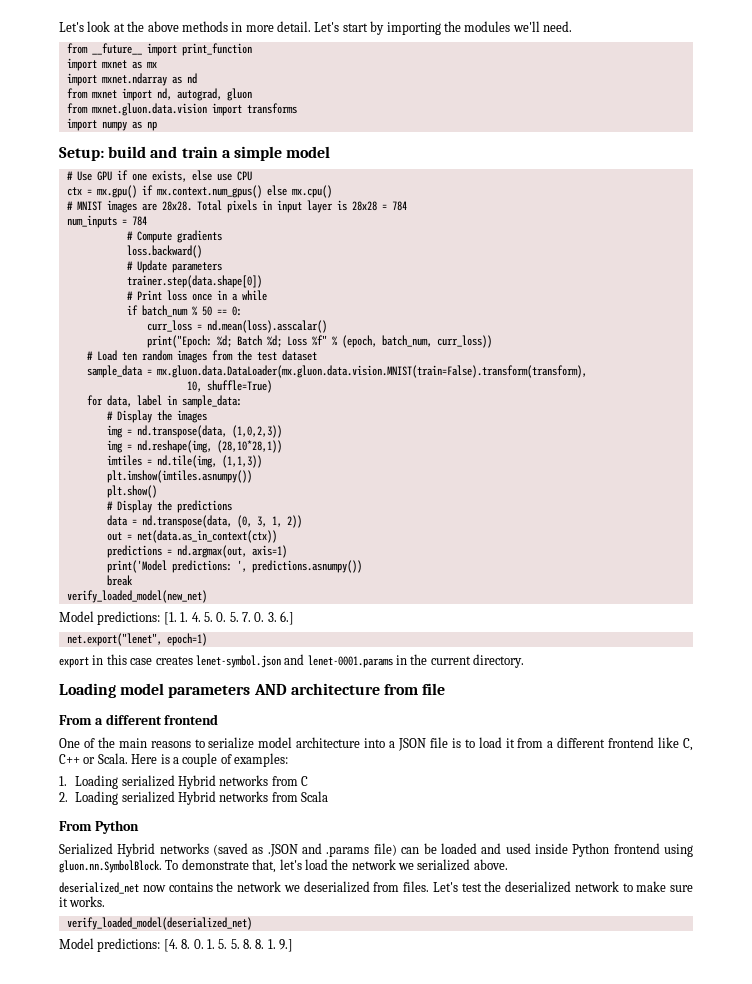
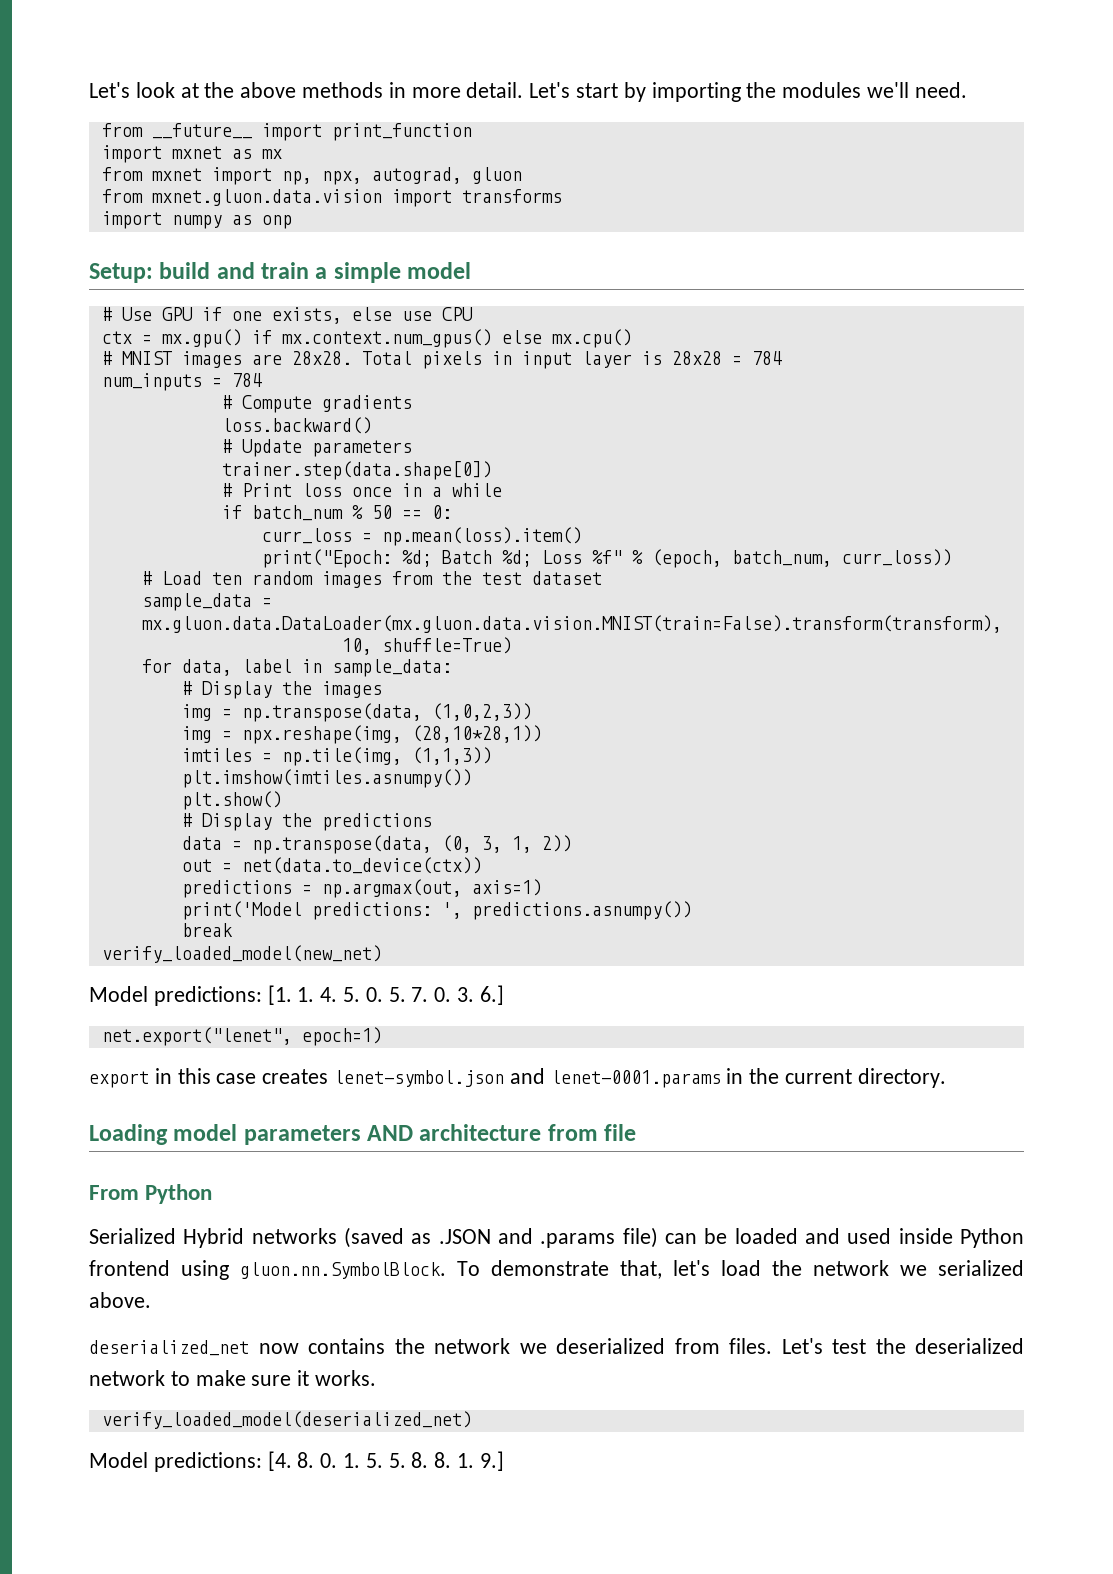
[66,73,197,86] // import mxnet.ndarray as nd -> (282, 154) none
[156,88,172,100] nd, -> [281,171,362,185] np, npx,
[146,121,157,131] np -> [261,215,292,229] onp
[206,320,327,333] nd.mean(loss).asscalar() -> [381,527,582,546] np.mean(loss).item()
[136,425,227,438] nd.transpose(data, -> [241,703,422,722] np.transpose(data,
[136,440,212,453] nd.reshape(img, -> [241,725,402,744] npx.reshape(img,
[156,455,217,468] nd.tile(img, -> [281,747,402,766] np.tile(img,
[141,515,232,528] nd.transpose(data, -> [251,835,432,854] np.transpose(data,
[136,530,277,543] net(data.as_in_context(ctx)) -> [241,857,482,874] net(data.to_device(ctx))
[176,545,247,558] nd.argmax(out, -> [321,879,462,898] np.argmax(out,
[59,714,219,725] [59,737,694,751] [59,753,288,767] [59,775,309,789] [59,791,329,805] // From a different frontend // One of the main reasons to serialize model architecture into a JSON file is to load it from a different frontend like C, C++ or Scala. Here is a couple of examples: // 1. Loading serialized Hybrid networks from C // 2. Loading serialized Hybrid networks from Scala -> (637, 1132) none

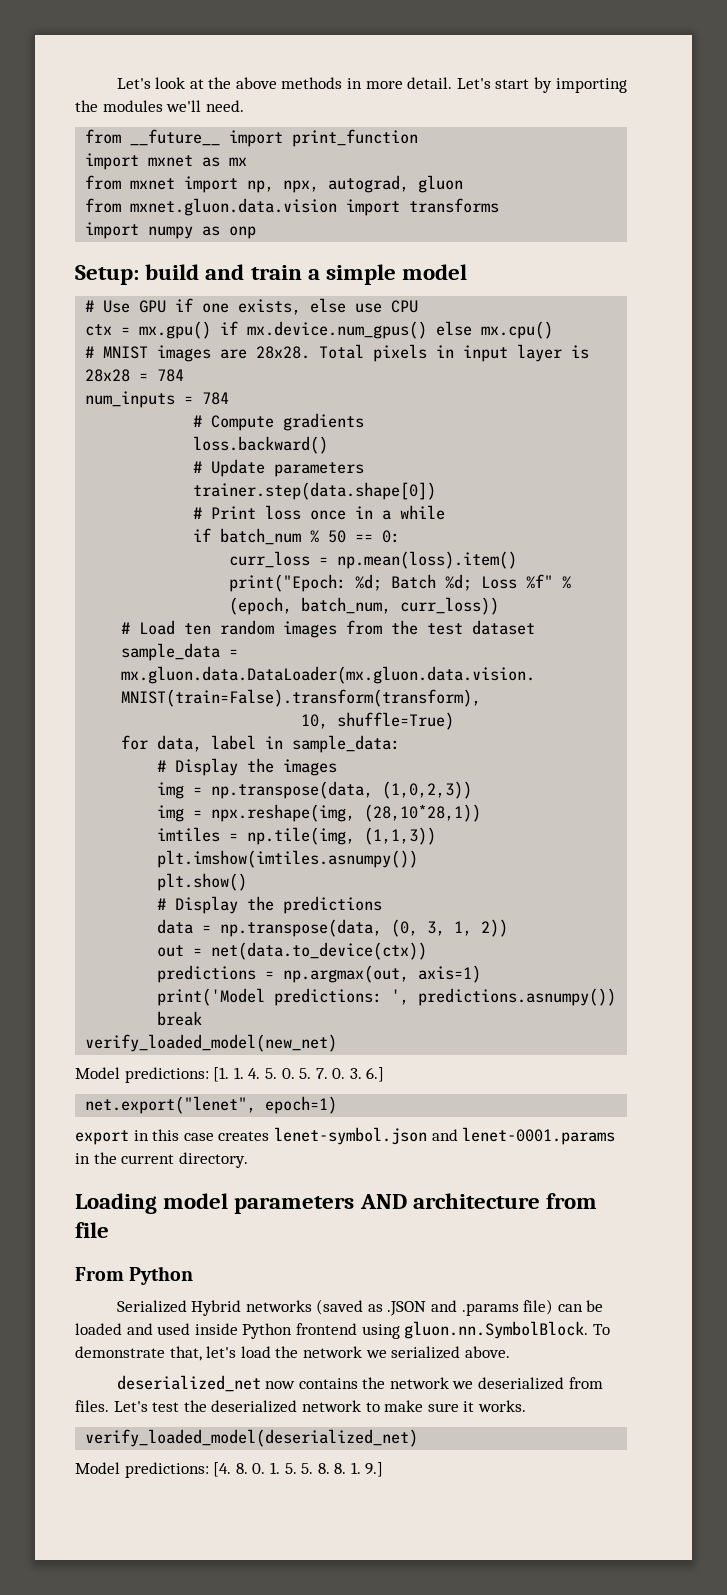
[281,329,492,348] mx.context.num_gpus() -> [247,321,428,339] mx.device.num_gpus()

